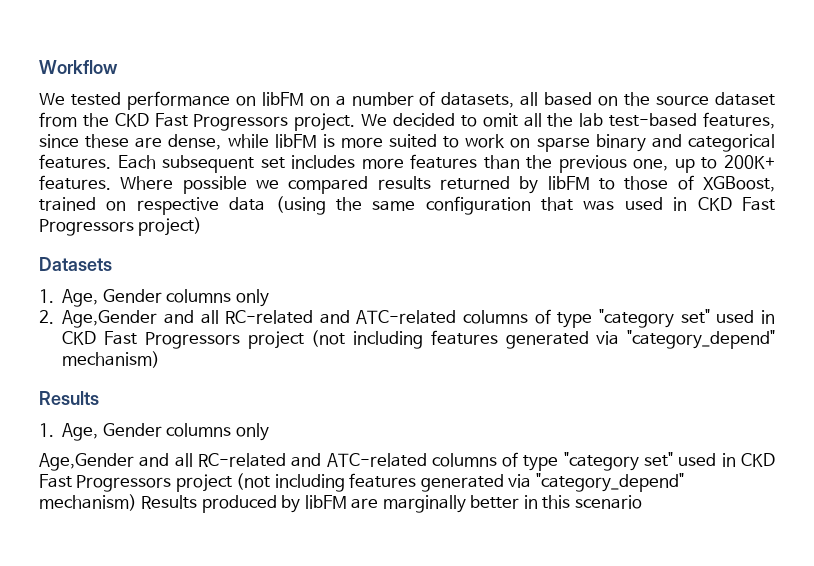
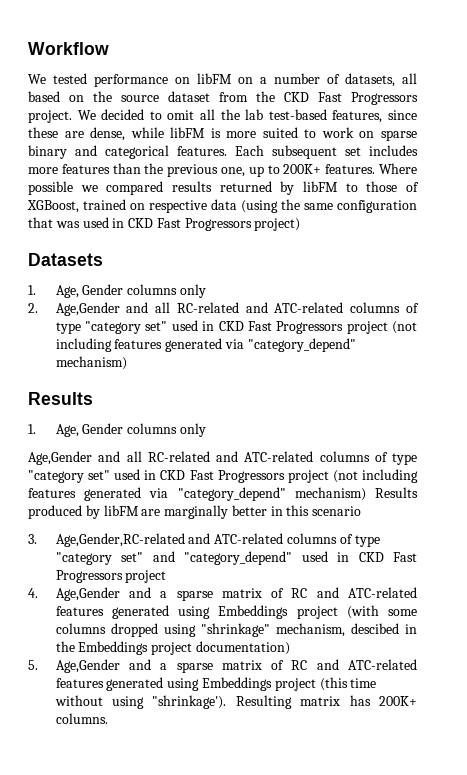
(642, 502) none -> [28,533,380,547] [55,551,417,565] [55,570,167,583] [28,587,417,601] [55,605,418,619] [55,623,417,637] [55,641,291,655] [28,659,417,673] [55,677,377,691] [54,695,418,709] [55,713,108,724] // 3. Age,Gender,RC-related and ATC-related columns of type "category set" and "category_depend" used in CKD Fast Progressors project // 4. Age,Gender and a sparse matrix of RC and ATC-related features generated using Embeddings project (with some columns dropped using "shrinkage" mechanism, descibed in the Embeddings project documentation) // 5. Age,Gender and a sparse matrix of RC and ATC-related features generated using Embeddings project (this time without using "shrinkage'). Resulting matrix has 200K+ columns.

